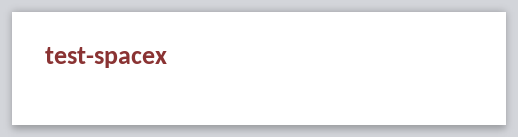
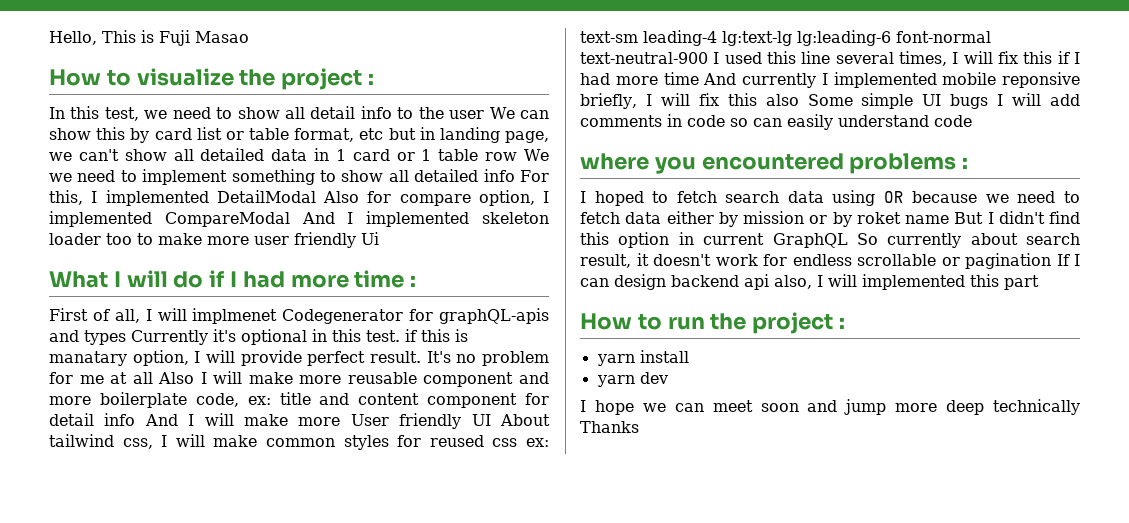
[45,47,167,68] test-spacex -> [49,30,249,46] [49,68,375,90] [49,106,549,121] [49,127,549,143] [49,148,550,161] [49,169,550,185] [49,190,549,206] [49,211,549,227] [49,232,379,248] [49,270,417,288] [49,308,549,324] [49,329,468,345] [49,350,549,366] [49,371,549,387] [49,392,549,408] [49,413,550,429] [49,434,550,450] [580,30,991,46] [580,51,1080,66] [580,72,1080,88] [580,93,1080,109] [580,114,972,130] [580,153,969,174] [580,190,1080,206] [580,211,1080,227] [580,232,1080,248] [580,253,1080,269] [580,274,1039,290] [580,312,846,334] [596,350,689,366] [596,372,668,387] [580,399,1080,415] [580,421,639,433] Hello, This is Fuji Masao // How to visualize the project : // In this test, we need to show all detail info to the user We can show this by card list or table format, etc but in landing page, we can't show all detailed data in 1 card or 1 table row We we need to implement something to show all detailed info For this, I implemented DetailModal Also for compare option, I implemented CompareModal And I implemented skeleton loader too to make more user friendly Ui // What I will do if I had more time : // First of all, I will implmenet Codegenerator for graphQL-apis and types Currently it's optional in this test. if this is manatary option, I will provide perfect result. It's no problem for me at all Also I will make more reusable component and more boilerplate code, ex: title and content component for detail info And I will make more User friendly UI About tailwind css, I will make common styles for reused css ex: text-sm leading-4 lg:text-lg lg:leading-6 font-normal text-neutral-900 I used this line several times, I will fix this if I had more time And currently I implemented mobile reponsive briefly, I will fix this also Some simple UI bugs I will add comments in code so can easily understand code // where you encountered problems : // I hoped to fetch search data using OR because we need to fetch data either by mission or by roket name But I didn't find this option in current GraphQL So currently about search result, it doesn't work for endless scrollable or pagination If I can design backend api also, I will implemented this part // How to run the project : // yarn install // yarn dev // I hope we can meet soon and jump more deep technically Thanks

